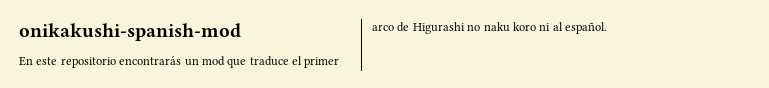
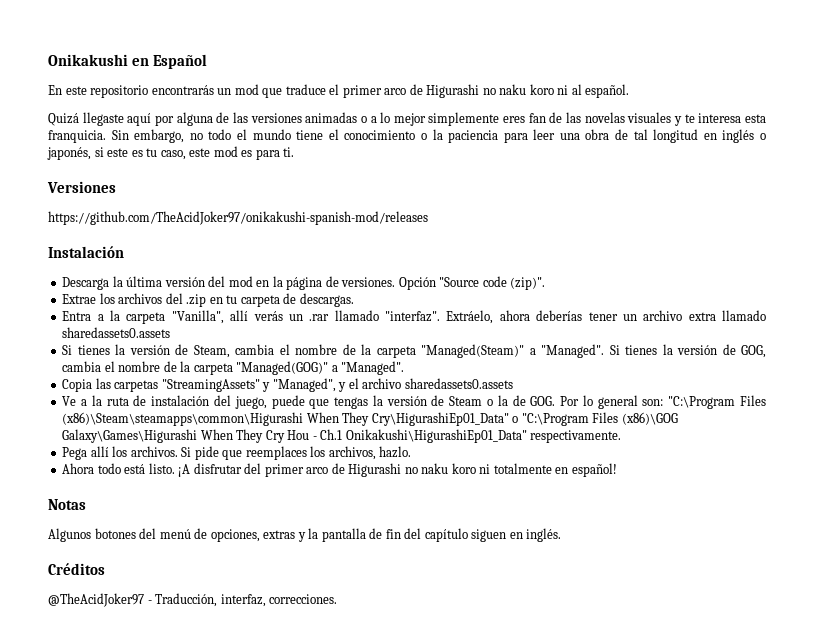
[19,23,241,41] onikakushi-spanish-mod -> [48,54,208,69] Onikakushi en Español
(607, 28) none -> [48,112,767,126] [48,129,766,143] [47,146,295,160] [47,181,116,193] [48,211,428,225] [48,246,124,258] [62,276,546,290] [62,293,354,307] [62,310,767,324] [62,327,171,338] [62,344,767,358] [62,361,405,375] [62,378,513,392] [62,395,767,409] [62,412,678,426] [62,429,622,443] [62,446,412,460] [62,463,617,477] [48,499,86,510] [48,528,562,542] [48,563,105,575] [48,593,338,607] // Quizá llegaste aquí por alguna de las versiones animadas o a lo mejor simplemente eres fan de las novelas visuales y te interesa esta franquicia. Sin embargo, no todo el mundo tiene el conocimiento o la paciencia para leer una obra de tal longitud en inglés o japonés, si este es tu caso, este mod es para ti. // Versiones // https://github.com/TheAcidJoker97/onikakushi-spanish-mod/releases // Instalación // Descarga la última versión del mod en la página de versiones. Opción "Source code (zip)". // Extrae los archivos del .zip en tu carpeta de descargas. // Entra a la carpeta "Vanilla", allí verás un .rar llamado "interfaz". Extráelo, ahora deberías tener un archivo extra llamado sharedassets0.assets // Si tienes la versión de Steam, cambia el nombre de la carpeta "Managed(Steam)" a "Managed". Si tienes la versión de GOG, cambia el nombre de la carpeta "Managed(GOG)" a "Managed". // Copia las carpetas "StreamingAssets" y "Managed", y el archivo sharedassets0.assets // Ve a la ruta de instalación del juego, puede que tengas la versión de Steam o la de GOG. Por lo general son: "C:\Program Files (x86)\Steam\steamapps\common\Higurashi When They Cry\HigurashiEp01_Data" o "C:\Program Files (x86)\GOG Galaxy\Games\Higurashi When They Cry Hou - Ch.1 Onikakushi\HigurashiEp01_Data" respectivamente. // Pega allí los archivos. Si pide que reemplaces los archivos, hazlo. // Ahora todo está listo. ¡A disfrutar del primer arco de Higurashi no naku koro ni totalmente en español! // Notas // Algunos botones del menú de opciones, extras y la pantalla de fin del capítulo siguen en inglés. // Créditos // @TheAcidJoker97 - Traducción, interfaz, correcciones.

